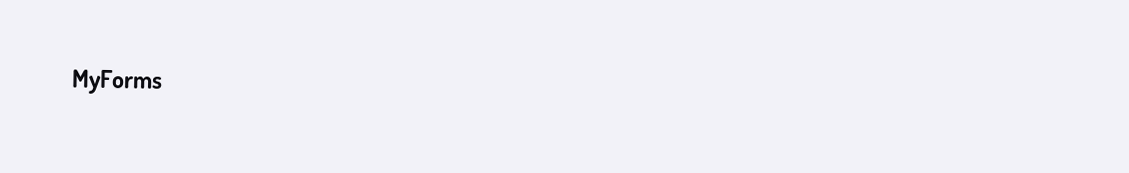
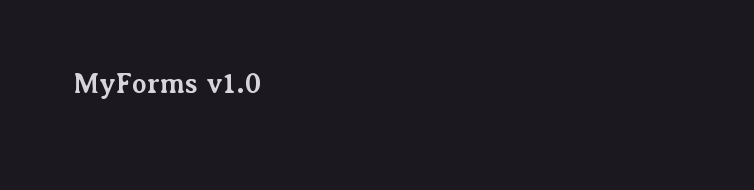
(163, 82) none -> [205,73,261,93] v1.0

